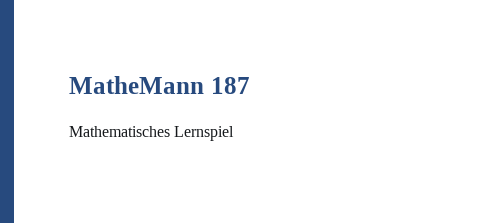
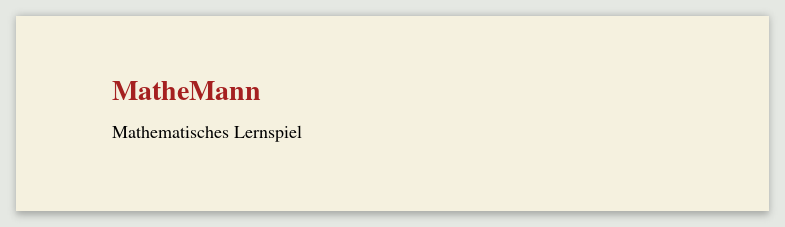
[210,77,250,94] 187 -> (261, 90) none

